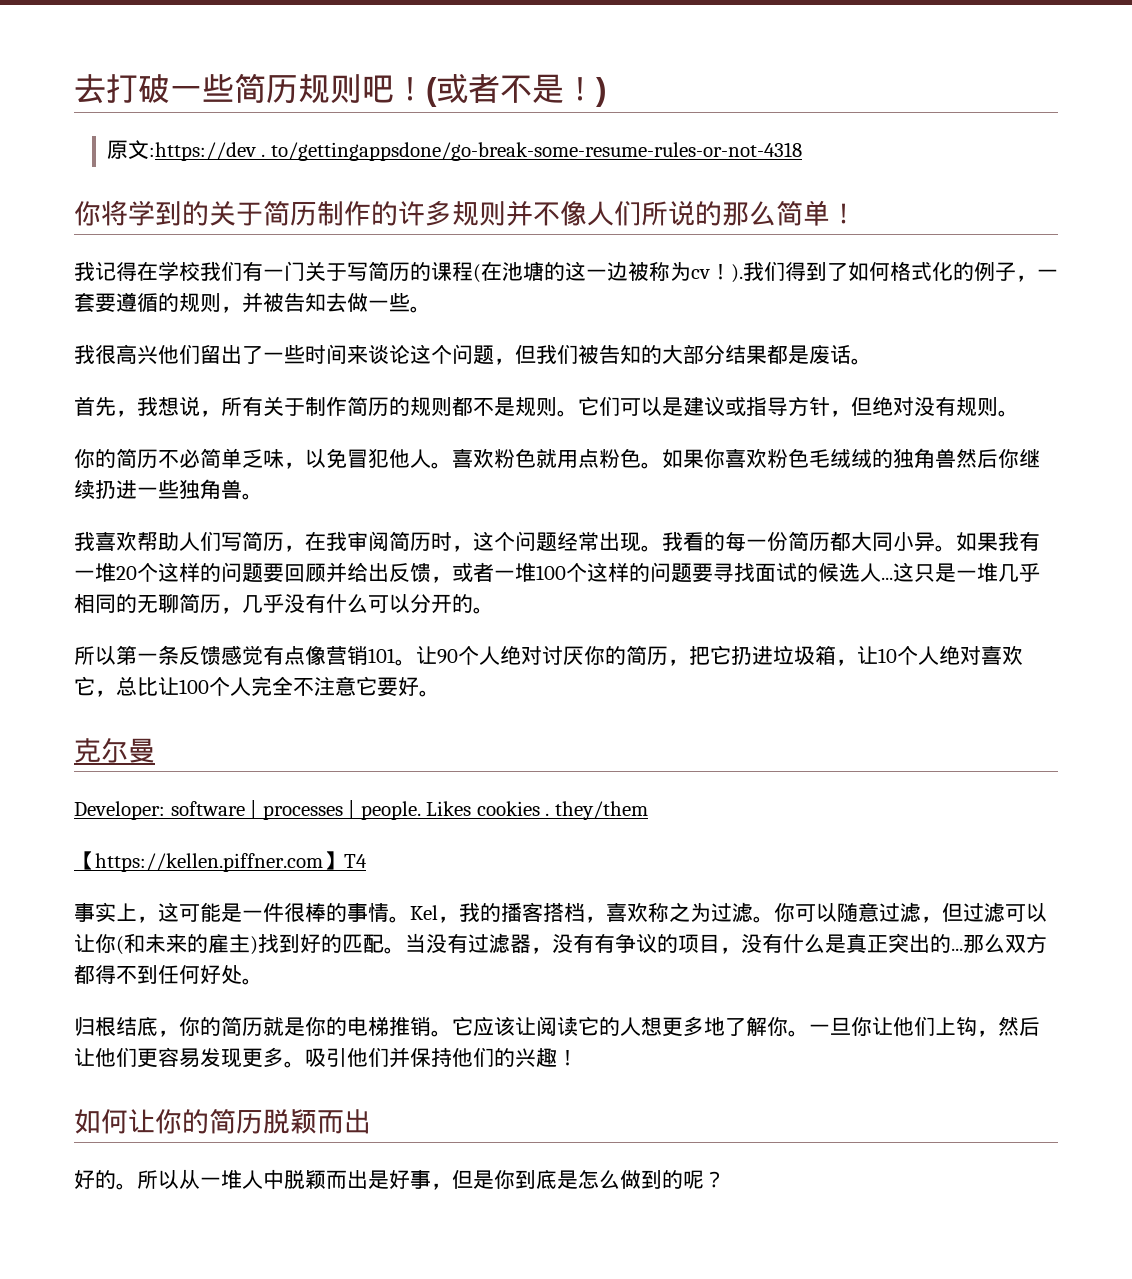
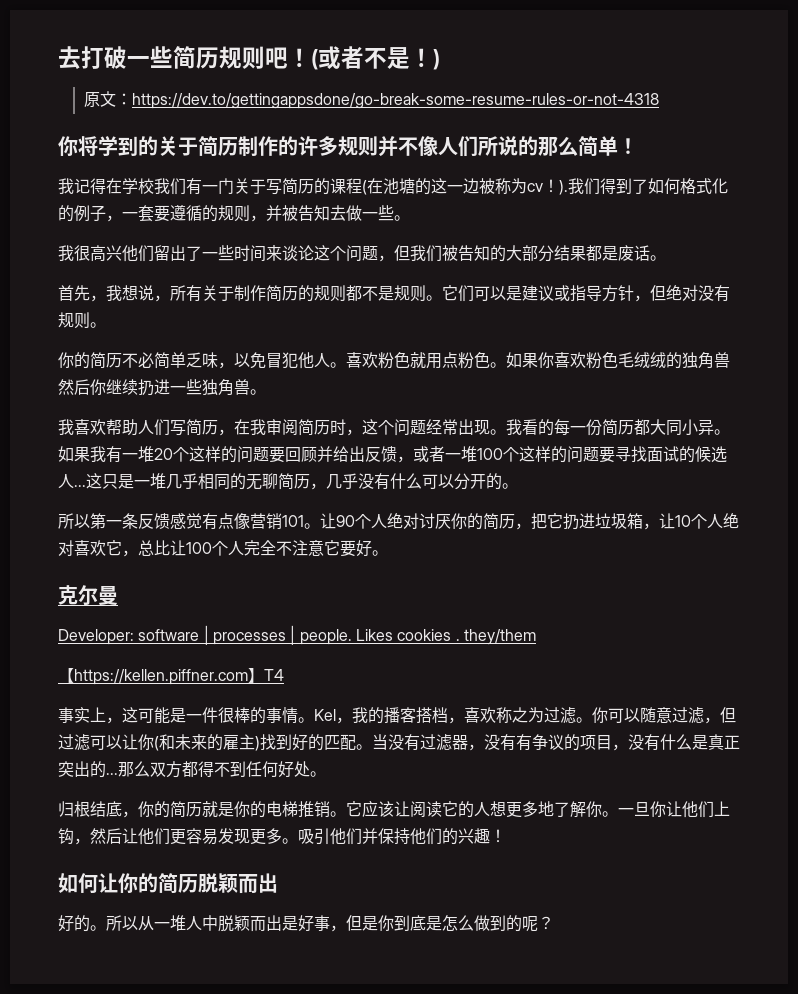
[148,142,802,161] :https://dev . to/gettingappsdone/go-break-some-resume-rules-or-not-4318 -> [116,93,660,109] ：https://dev.to/gettingappsdone/go-break-some-resume-rules-or-not-4318

